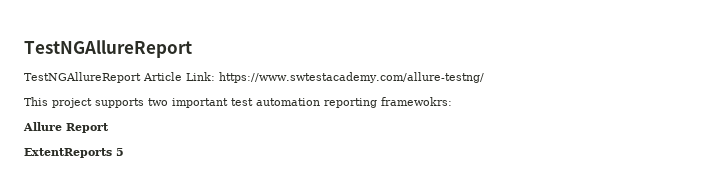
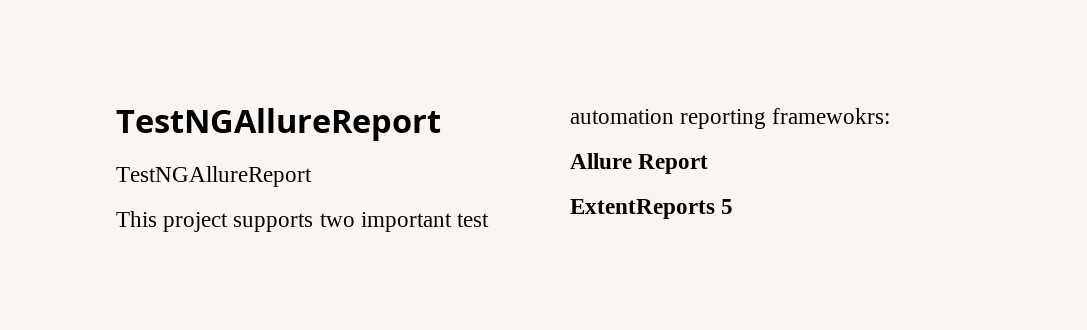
[143,72,484,83] Article Link: https://www.swtestacademy.com/allure-testng/ -> (312, 176) none

